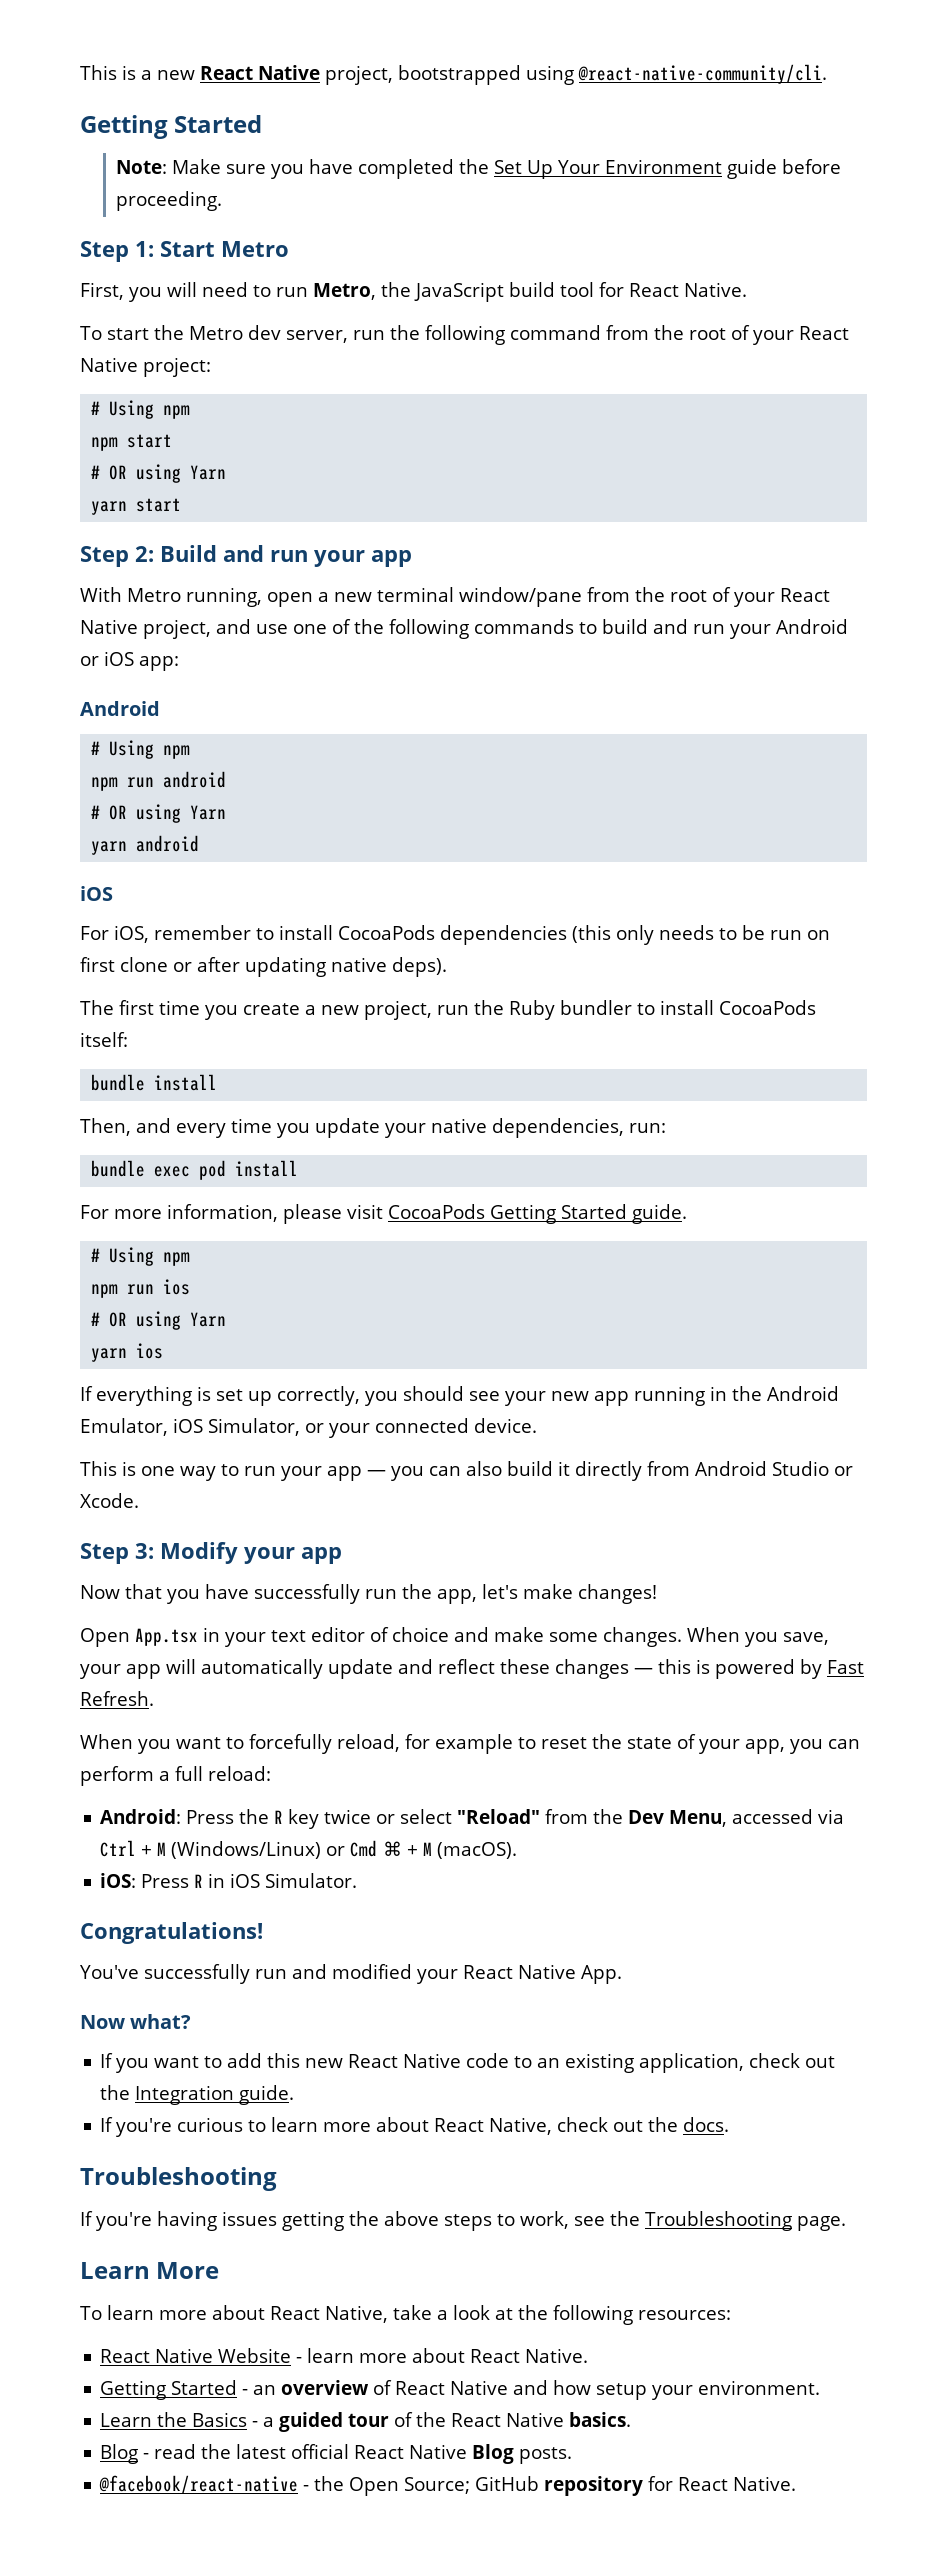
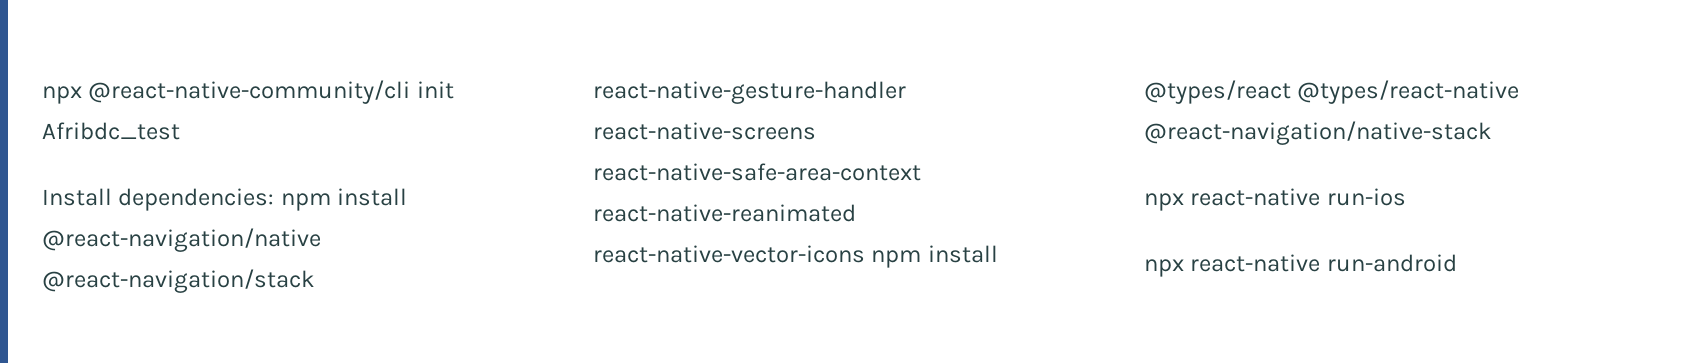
[80,64,827,85] [80,115,263,139] [115,159,841,179] [115,191,222,211] [80,241,289,262] [80,282,747,302] [80,325,849,345] [80,357,211,377] [91,400,191,419] [91,434,173,451] [91,464,227,483] [91,498,182,515] [80,545,412,567] [80,587,830,607] [80,619,848,639] [80,651,179,671] [80,701,160,716] [91,740,191,759] [91,771,227,791] [91,804,227,823] [91,835,200,855] [80,886,113,901] [80,925,830,945] [80,957,447,977] [80,1000,816,1020] [80,1032,128,1047] [91,1074,218,1091] [80,1118,666,1138] [91,1160,299,1180] [80,1204,687,1224] [91,1247,191,1266] [91,1279,191,1298] [91,1311,227,1330] [91,1343,164,1362] [80,1386,839,1406] [80,1418,537,1438] [80,1461,853,1481] [80,1493,139,1508] [80,1542,342,1564] [80,1584,657,1604] [80,1627,829,1647] [80,1659,864,1679] [80,1691,154,1706] [80,1734,860,1754] [80,1766,271,1786] [100,1809,845,1829] [100,1840,518,1859] [100,1873,358,1888] [80,1922,263,1944] [80,1964,622,1984] [80,2014,192,2029] [100,2053,836,2073] [100,2085,295,2105] [100,2117,730,2137] [80,2167,277,2191] [80,2211,846,2231] [80,2262,220,2279] [80,2305,731,2325] [100,2348,589,2363] [100,2380,821,2400] [100,2412,632,2432] [100,2444,573,2464] [99,2475,797,2496] This is a new React Native project, bootstrapped using @react-native-community/cli. // Getting Started // Note: Make sure you have completed the Set Up Your Environment guide before proceeding. // Step 1: Start Metro // First, you will need to run Metro, the JavaScript build tool for React Native. // To start the Metro dev server, run the following command from the root of your React Native project: // # Using npm // npm start // # OR using Yarn // yarn start // Step 2: Build and run your app // With Metro running, open a new terminal window/pane from the root of your React Native project, and use one of the following commands to build and run your Android or iOS app: // Android // # Using npm // npm run android // # OR using Yarn // yarn android // iOS // For iOS, remember to install CocoaPods dependencies (this only needs to be run on first clone or after updating native deps). // The first time you create a new project, run the Ruby bundler to install CocoaPods itself: // bundle install // Then, and every time you update your native dependencies, run: // bundle exec pod install // For more information, please visit CocoaPods Getting Started guide. // # Using npm // npm run ios // # OR using Yarn // yarn ios // If everything is set up correctly, you should see your new app running in the Android Emulator, iOS Simulator, or your connected device. // This is one way to run your app — you can also build it directly from Android Studio or Xcode. // Step 3: Modify your app // Now that you have successfully run the app, let's make changes! // Open App.tsx in your text editor of choice and make some changes. When you save, your app will automatically update and reflect these changes — this is powered by Fast Refresh. // When you want to forcefully reload, for example to reset the state of your app, you can perform a full reload: // Android: Press the R key twice or select "Reload" from the Dev Menu, accessed via Ctrl + M (Windows/Linux) or Cmd ⌘ + M (macOS). // iOS: Press R in iOS Simulator. // Congratulations! // You've successfully run and modified your React Native App. // Now what? // If you want to add this new React Native code to an existing application, check out the Integration guide. // If you're curious to learn more about React Native, check out the docs. // Troubleshooting // If you're having issues getting the above steps to work, see the Troubleshooting page. // Learn More // To learn more about React Native, take a look at the following resources: // React Native Website - learn more about React Native. // Getting Started - an overview of React Native and how setup your environment. // Learn the Basics - a guided tour of the React Native basics. // Blog - read the latest official React Native Blog posts. // @facebook/react-native - the Open Source; GitHub repository for React Native. -> [42,80,454,104] [42,122,180,140] [42,188,408,211] [42,228,321,252] [42,269,315,293] [593,81,906,104] [593,122,816,140] [593,163,921,181] [593,204,856,222] [593,245,998,268] [1144,80,1520,104] [1144,121,1492,145] [1144,188,1406,211] [1144,254,1457,277] npx @react-native-community/cli init Afribdc_test // Install dependencies: npm install @react-navigation/native @react-navigation/stack react-native-gesture-handler react-native-screens react-native-safe-area-context react-native-reanimated react-native-vector-icons npm install @types/react @types/react-native @react-navigation/native-stack // npx react-native run-ios // npx react-native run-android

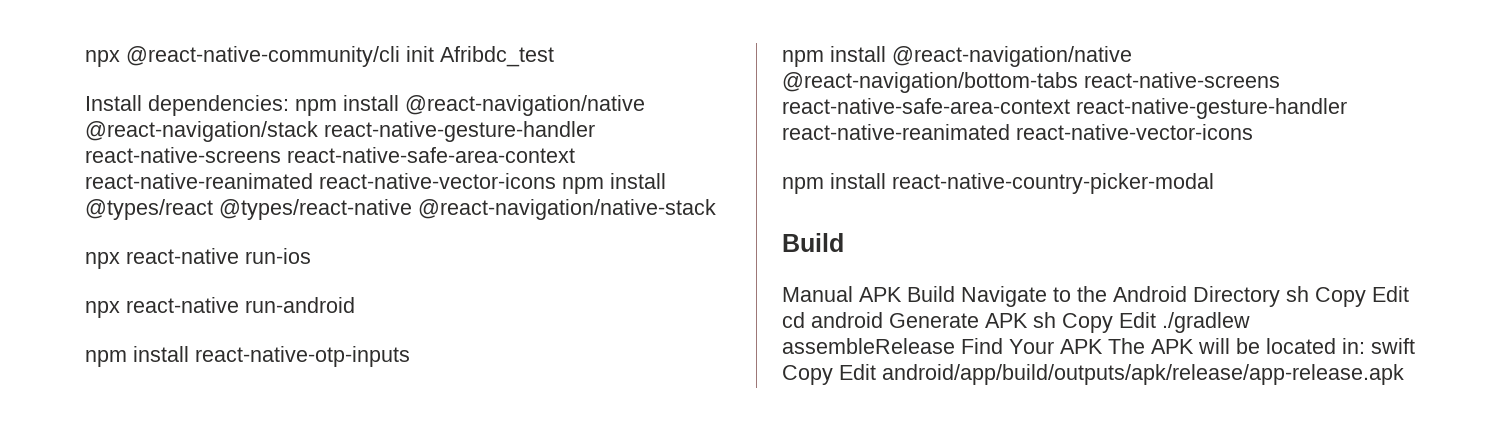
(1457, 263) none -> [85,346,410,367] [782,46,1132,67] [782,72,1280,93] [782,98,1347,119] [782,124,1253,140] [782,173,1214,194] [782,233,844,252] [782,286,1409,307] [782,312,1250,333] [782,338,1415,354] [782,364,1404,385] // npm install react-native-otp-inputs // npm install @react-navigation/native @react-navigation/bottom-tabs react-native-screens react-native-safe-area-context react-native-gesture-handler react-native-reanimated react-native-vector-icons // npm install react-native-country-picker-modal // Build // Manual APK Build Navigate to the Android Directory sh Copy Edit cd android Generate APK sh Copy Edit ./gradlew assembleRelease Find Your APK The APK will be located in: swift Copy Edit android/app/build/outputs/apk/release/app-release.apk

